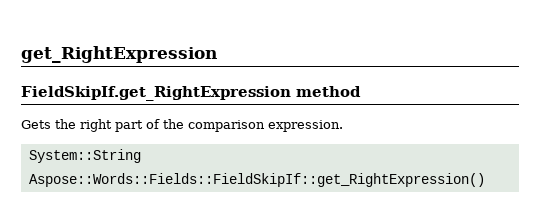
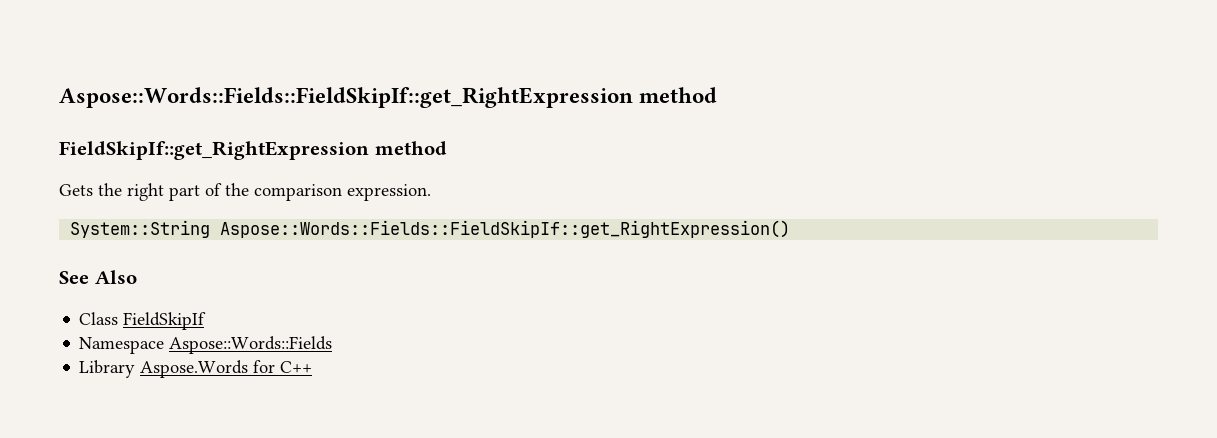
[21,46,217,63] [21,86,291,101] get_RightExpression // FieldSkipIf.get_RightExpression -> [59,87,718,108] [59,141,369,160] Aspose::Words::Fields::FieldSkipIf::get_RightExpression method // FieldSkipIf::get_RightExpression
(485, 180) none -> [59,270,137,284] [79,312,207,330] [79,336,333,354] [79,360,313,378] // See Also // Class FieldSkipIf // Namespace Aspose::Words::Fields // Library Aspose.Words for C++

